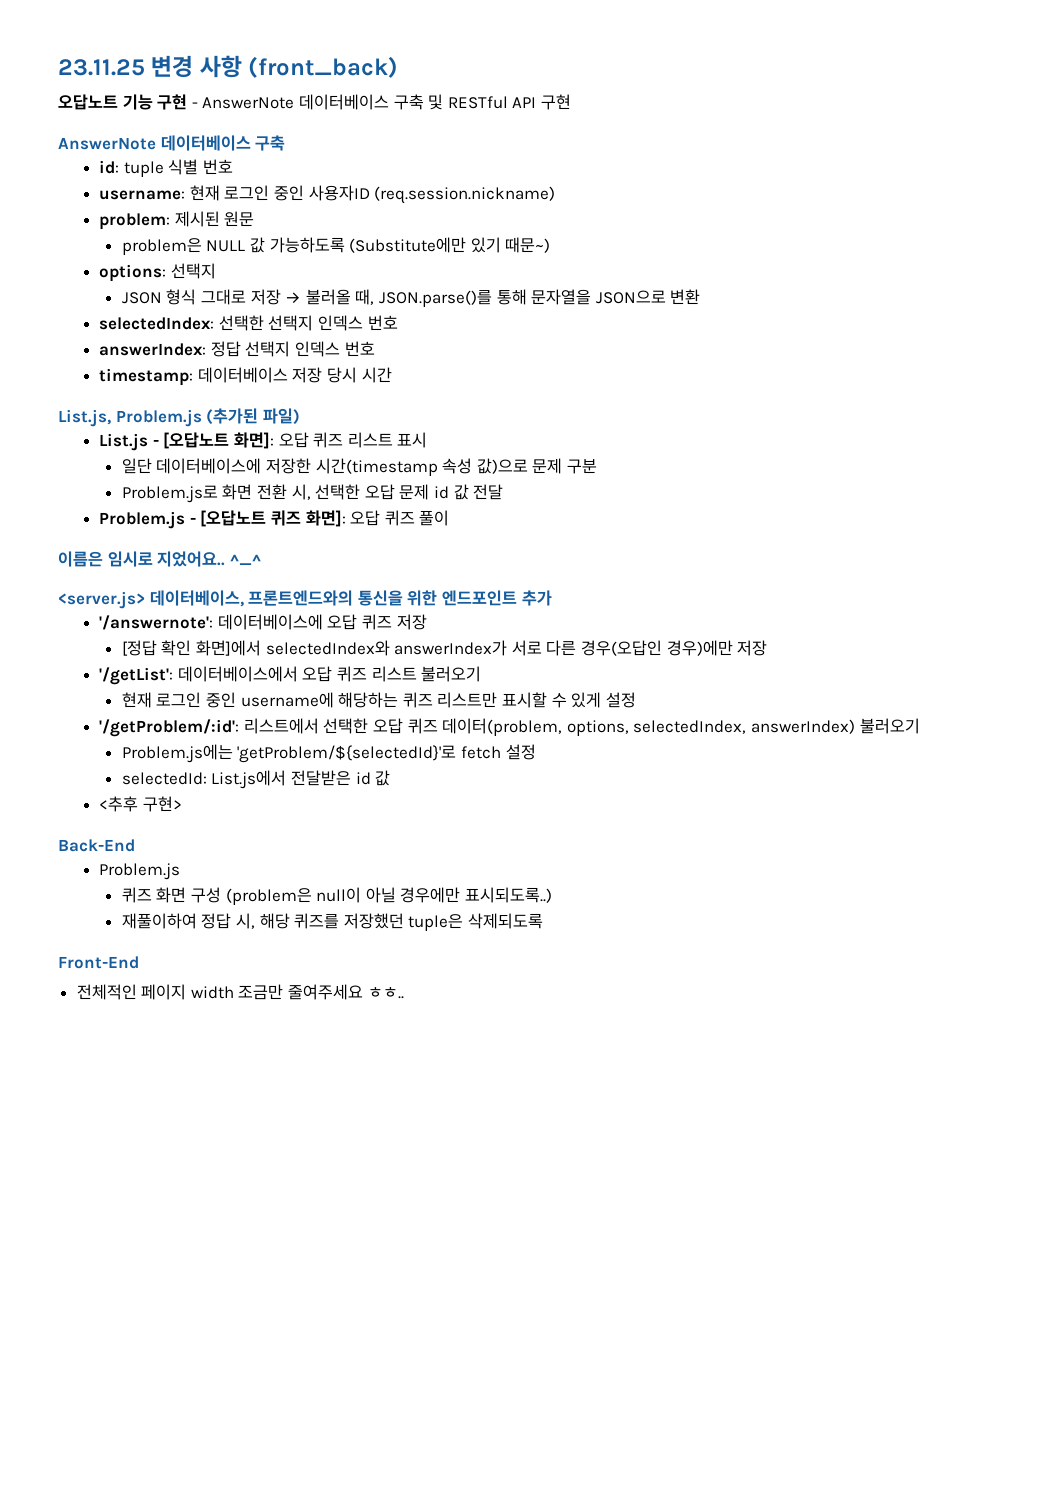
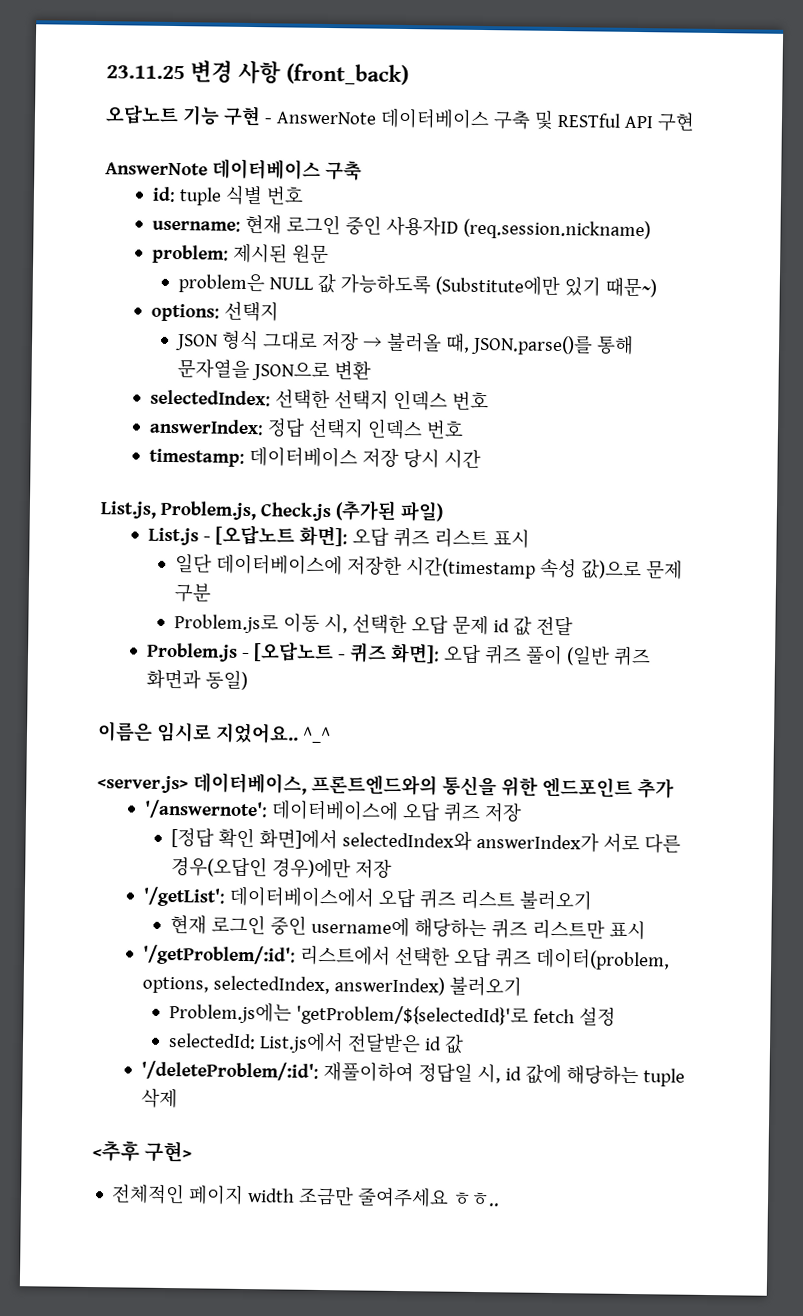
[115,409,202,427] Problem.js -> [160,500,331,522] Problem.js, Check.js
[222,484,287,500] 화면 전환 -> [283,613,321,633] 이동
(267, 518) none -> [336,654,346,660] -
(450, 518) none -> [565,646,651,667] [145,669,248,691] (일반 퀴즈 화면과 동일)
[501,692,636,708] 표시할 수 있게 설정 -> [608,920,646,940] 표시
[99,796,182,812] [58,839,135,852] [99,863,181,880] [121,887,552,905] [121,913,543,931] [58,956,139,969] <추후 구현> // Back-End // Problem.js // 퀴즈 화면 구성 (problem은 null이 아닐 경우에만 표시되도록..) // 재풀이하여 정답 시, 해당 퀴즈를 저장했던 tuple은 삭제되도록 // Front-End -> [140,1060,685,1087] [140,1088,178,1109] [92,1140,193,1163] '/deleteProblem/:id': 재풀이하여 정답일 시, id 값에 해당하는 tuple 삭제 // <추후 구현>

